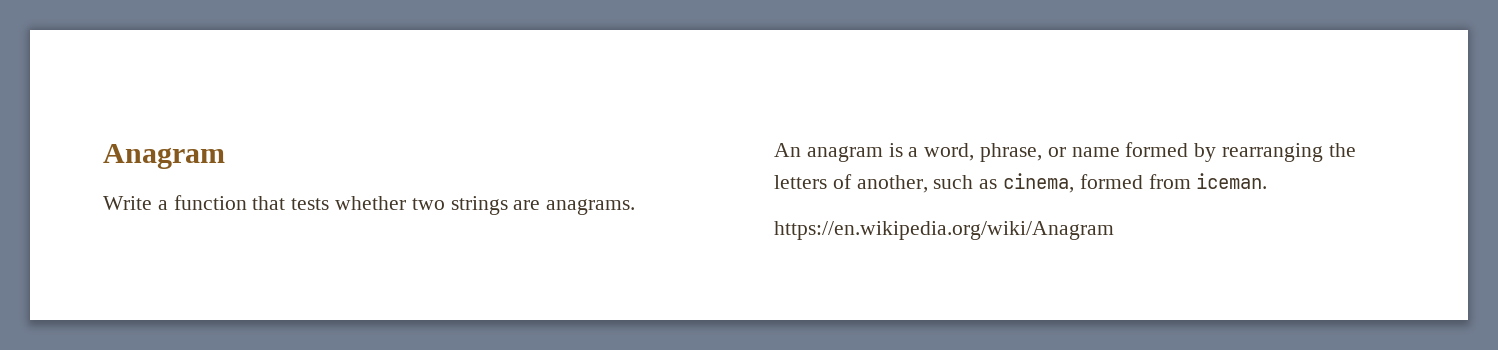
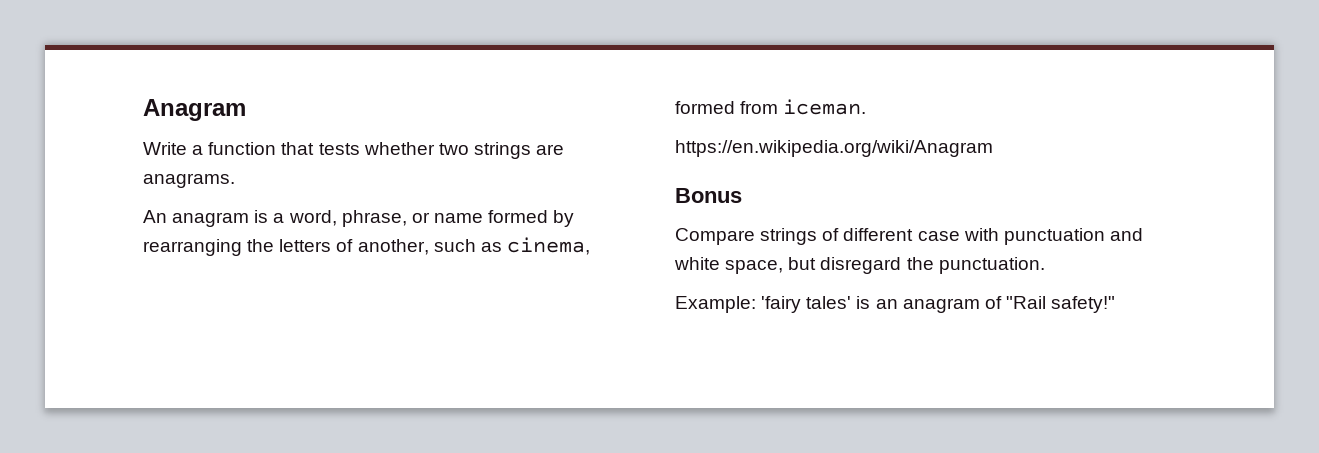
(1114, 230) none -> [675,188,742,203] [675,228,1143,245] [674,257,1045,274] [675,296,1116,313] // Bonus // Compare strings of different case with punctuation and white space, but disregard the punctuation. // Example: 'fairy tales' is an anagram of "Rail safety!"

